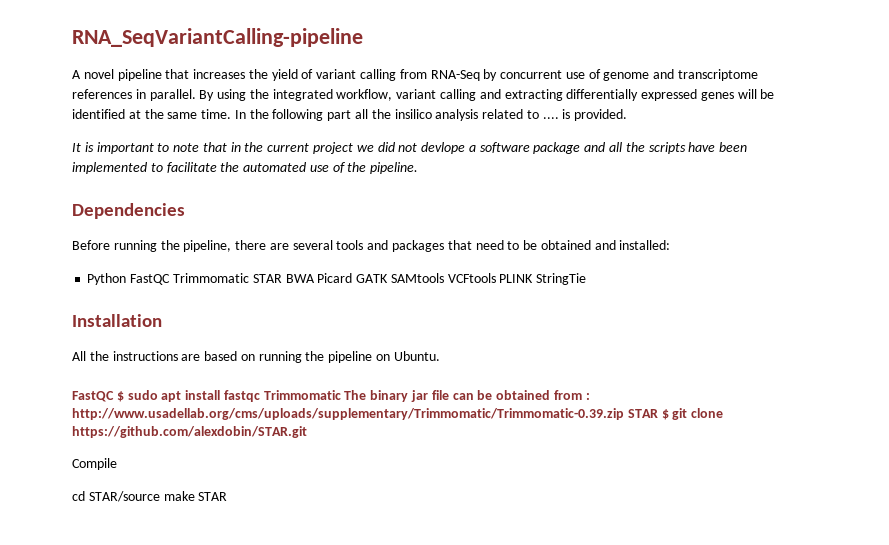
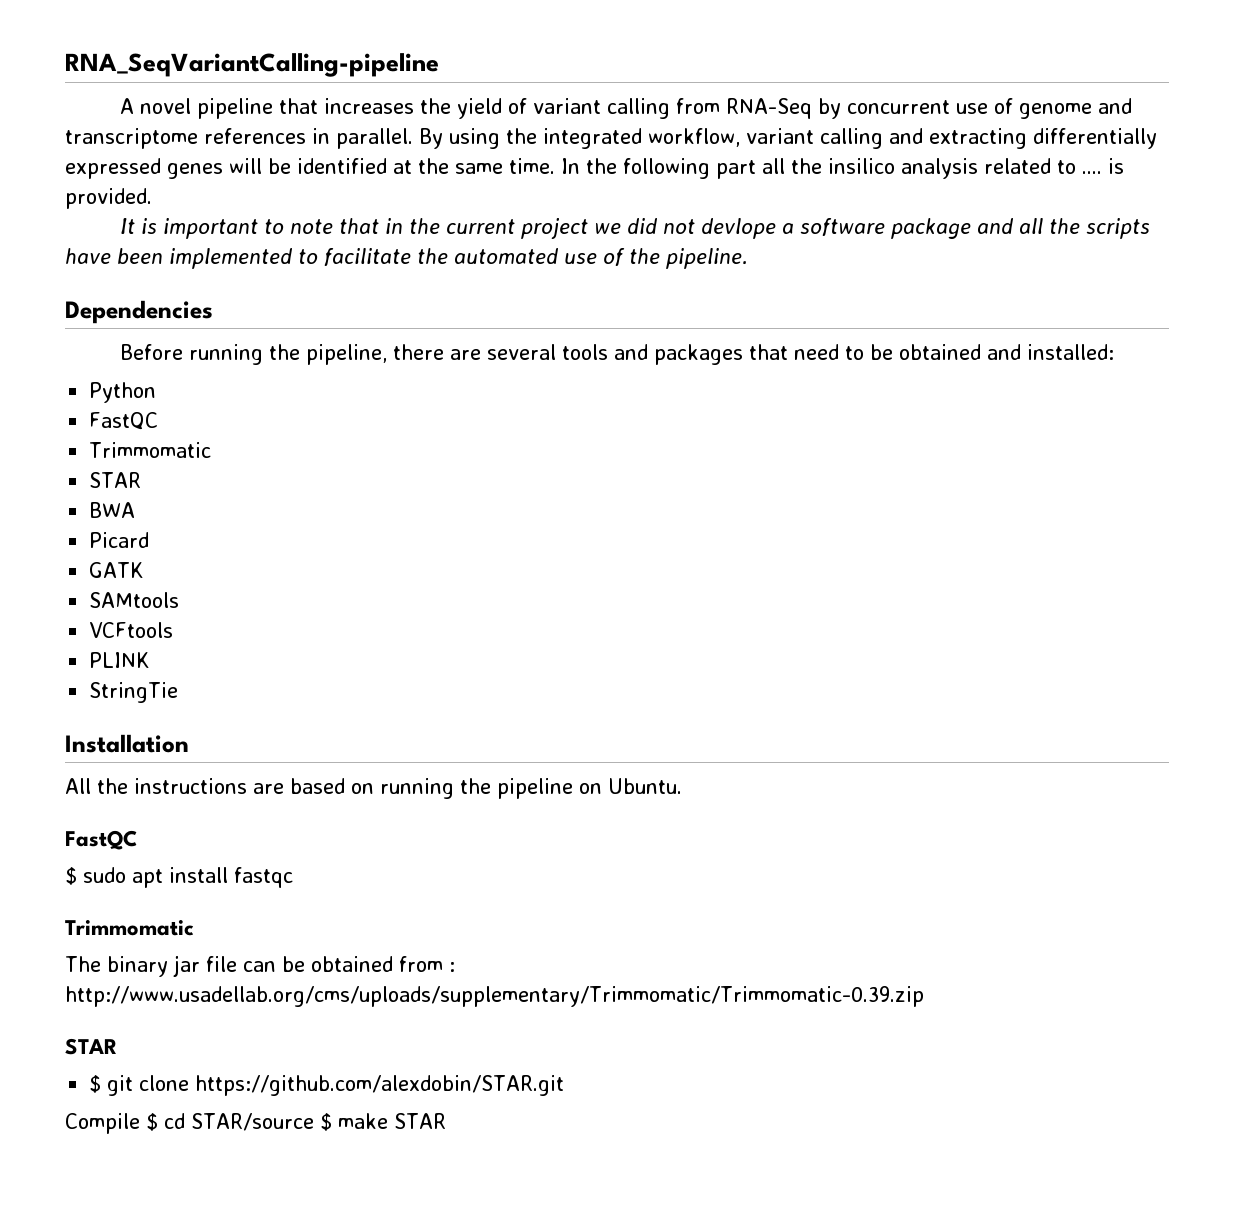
[130,273,282,285] FastQC Trimmomatic STAR -> [89,412,159,430] [89,442,212,458] [89,472,142,488] // FastQC // Trimmomatic // STAR //
(315, 278) none -> (136, 510) //
(353, 278) none -> (150, 540) //
(389, 278) none -> (145, 570) //
(444, 278) none -> (180, 600) //
(496, 278) none -> (174, 630) //
(534, 278) none -> (151, 660) //
(114, 396) none -> (137, 840) //
[263,390,341,400] Trimmomatic -> [65,920,194,936] // Trimmomatic //
[627,409,658,418] STAR -> [65,1038,117,1055] // STAR //
(117, 464) // -> [146,1113,158,1131] $
(160, 496) none -> [319,1113,332,1131] $

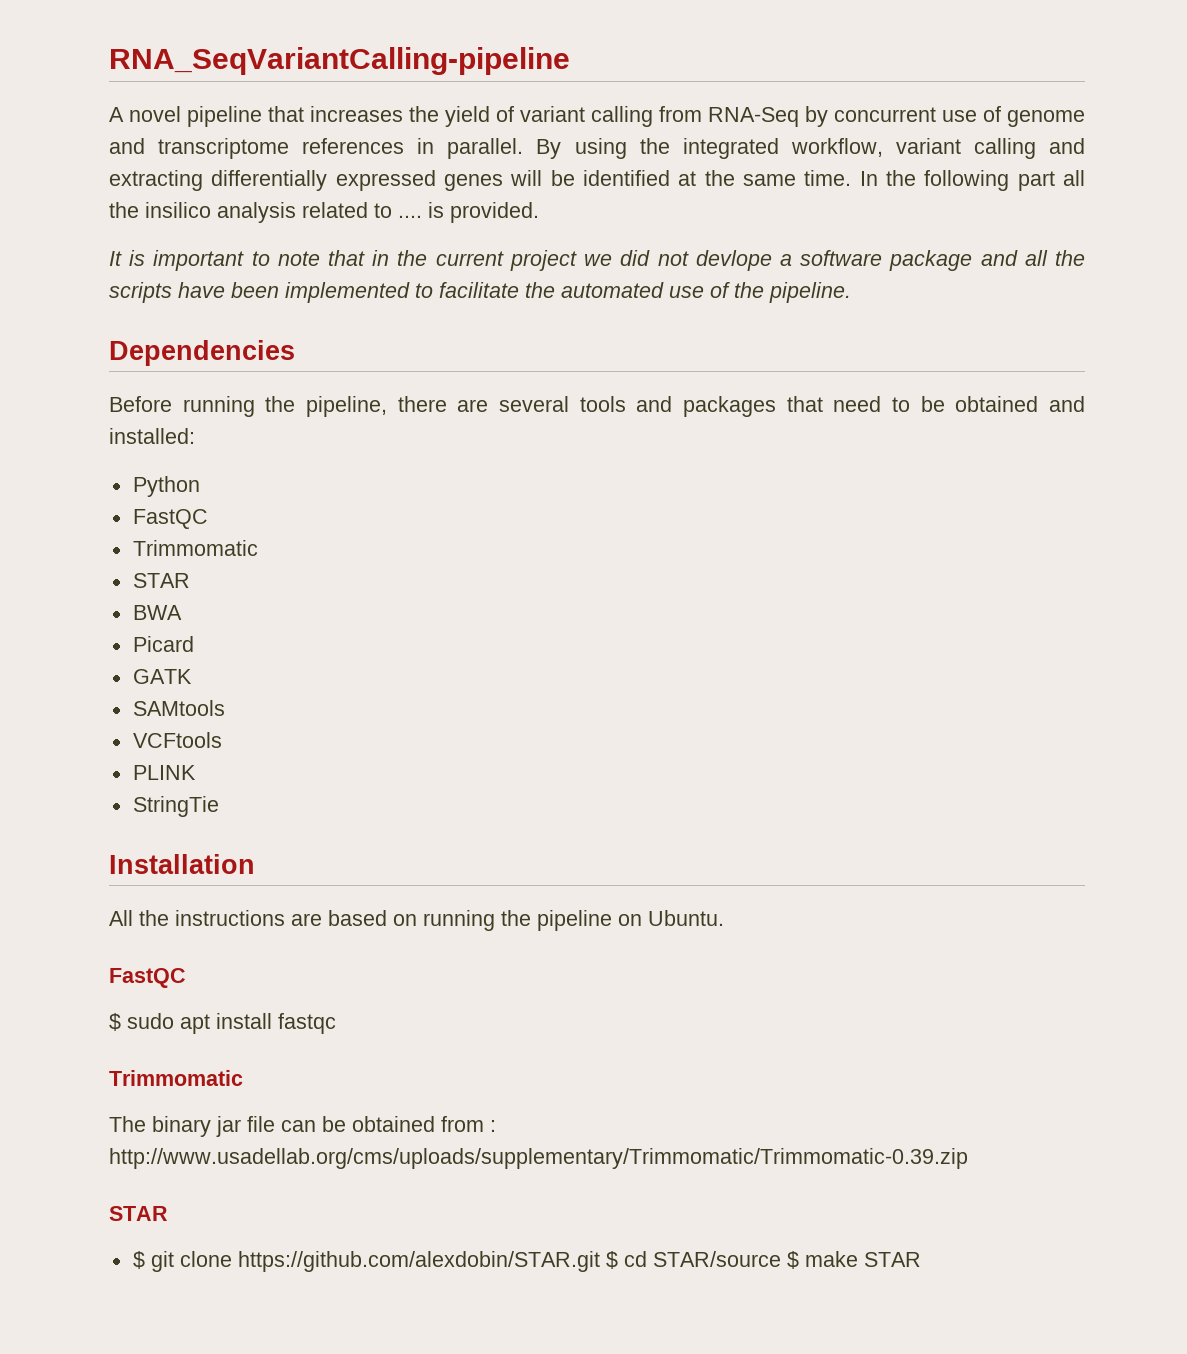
[65,1113,140,1134] // Compile -> (600, 1261) none

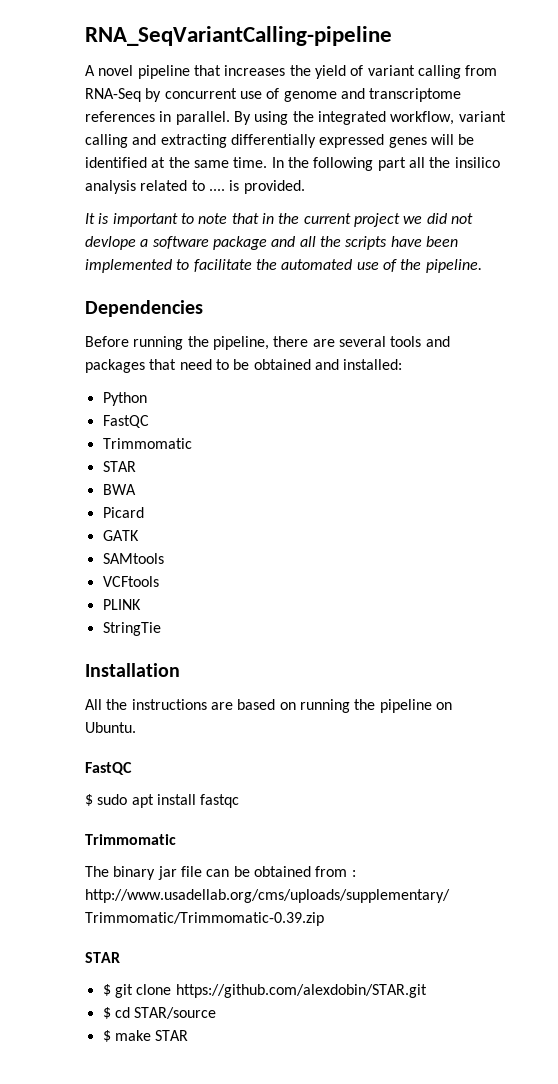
(600, 1261) none -> (427, 991) //
(781, 1259) none -> (217, 1013) //

